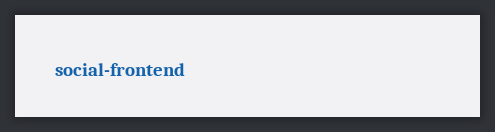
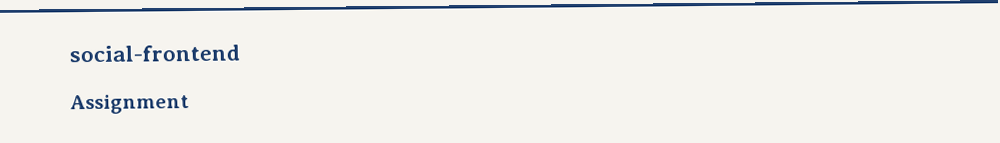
(185, 69) none -> [70,94,190,115] // Assignment

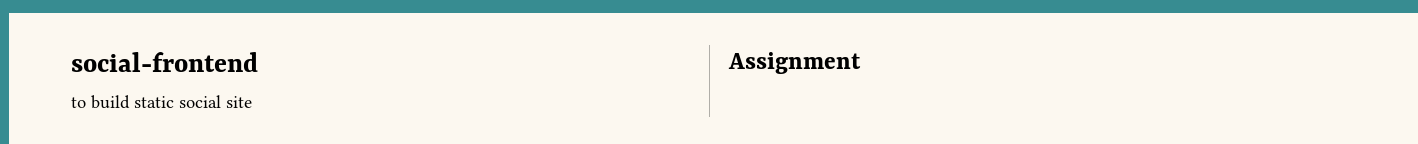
(240, 53) none -> [71,95,252,109] // to build static social site

